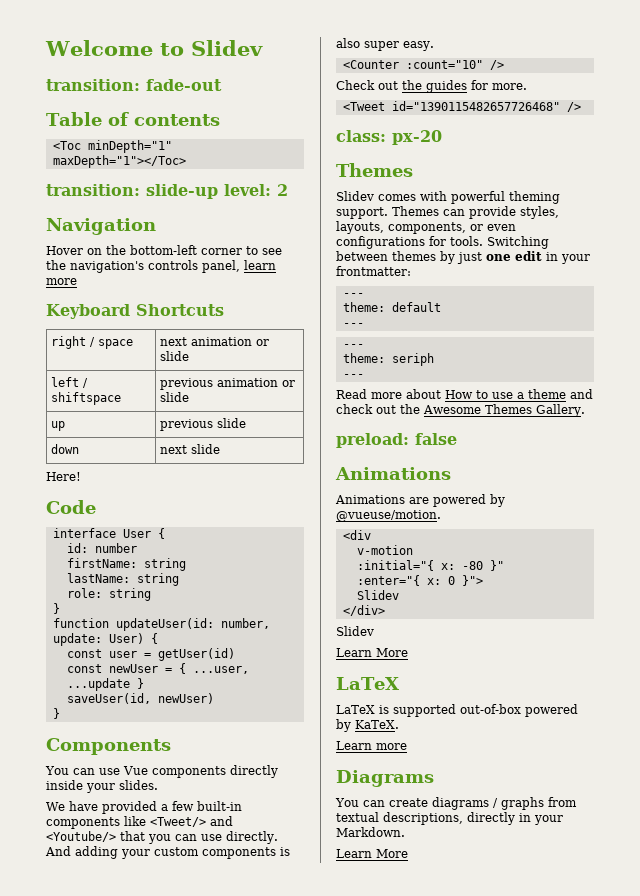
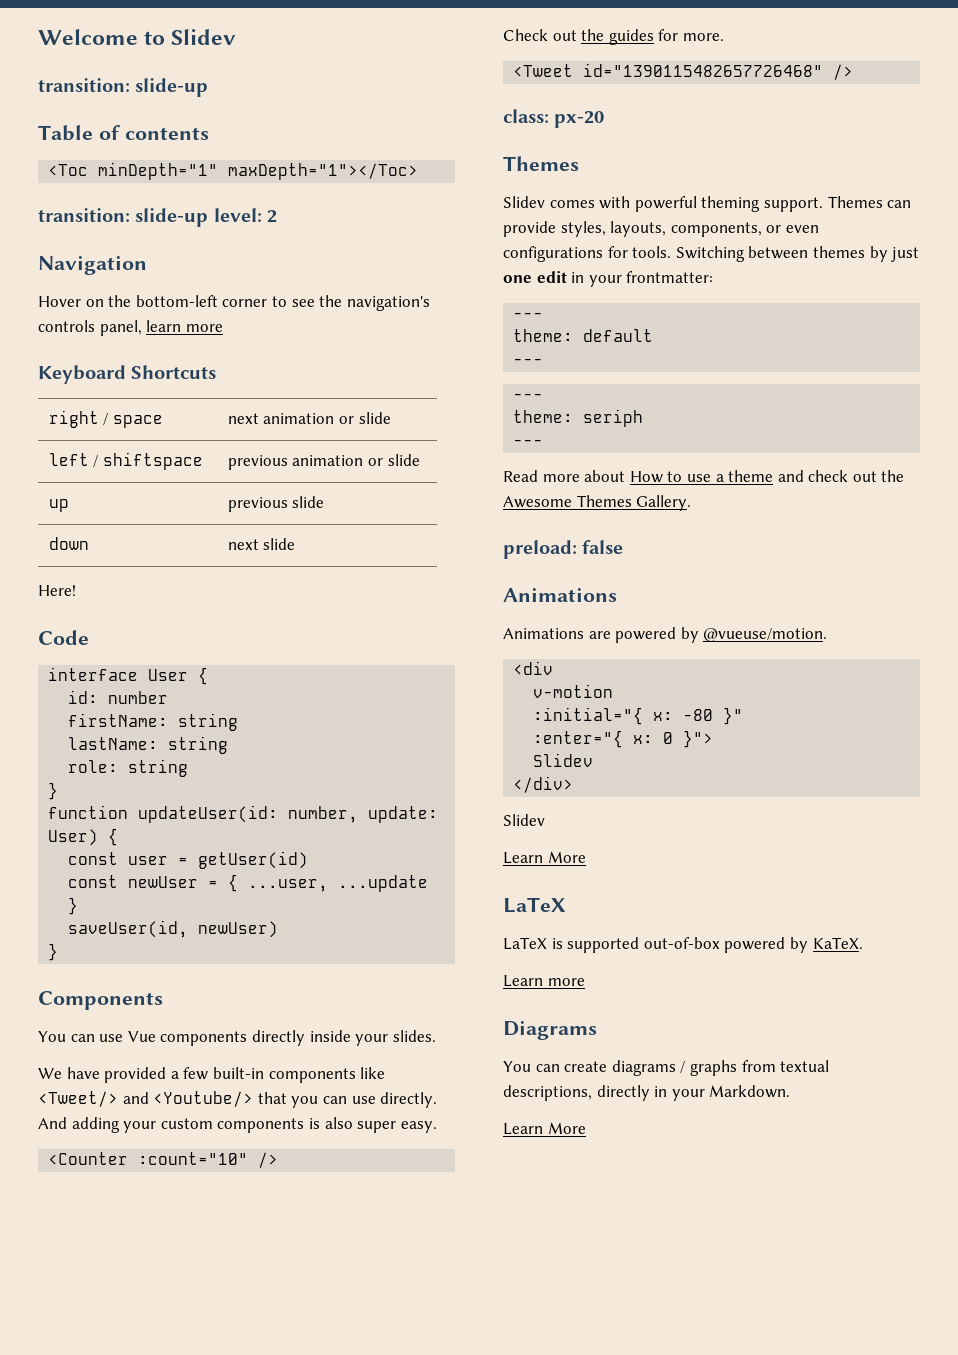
[146,79,222,91] fade-out -> [135,78,209,97] slide-up

